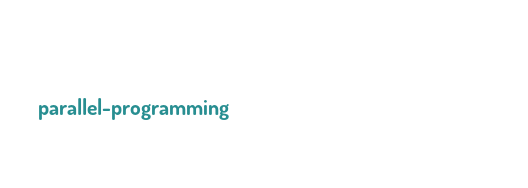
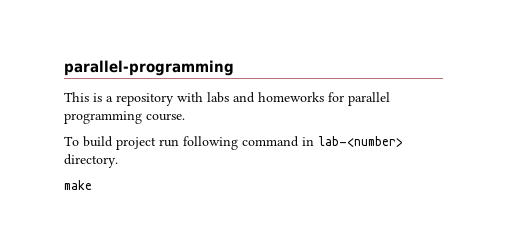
(229, 109) none -> [64,92,390,106] [64,111,185,124] [64,136,403,150] [64,154,118,168] [64,180,92,190] // This is a repository with labs and homeworks for parallel programming course. // To build project run following command in lab-<number> directory. // make

